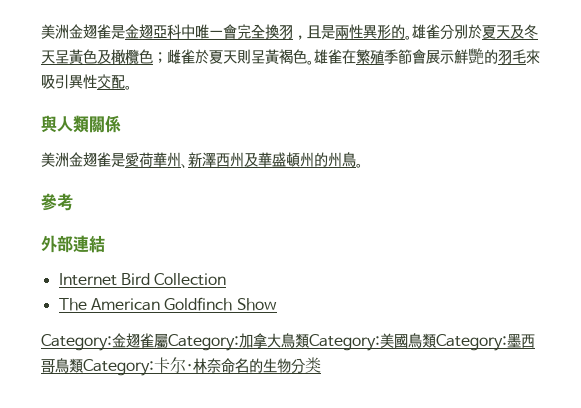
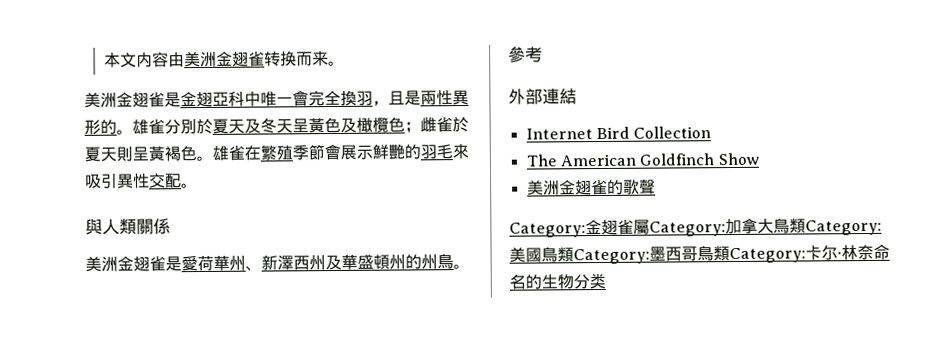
(41, 31) none -> [104,51,346,68] 本文内容由美洲金翅雀转换而来。 //
(277, 304) none -> [526,179,656,196] // 美洲金翅雀的歌聲

